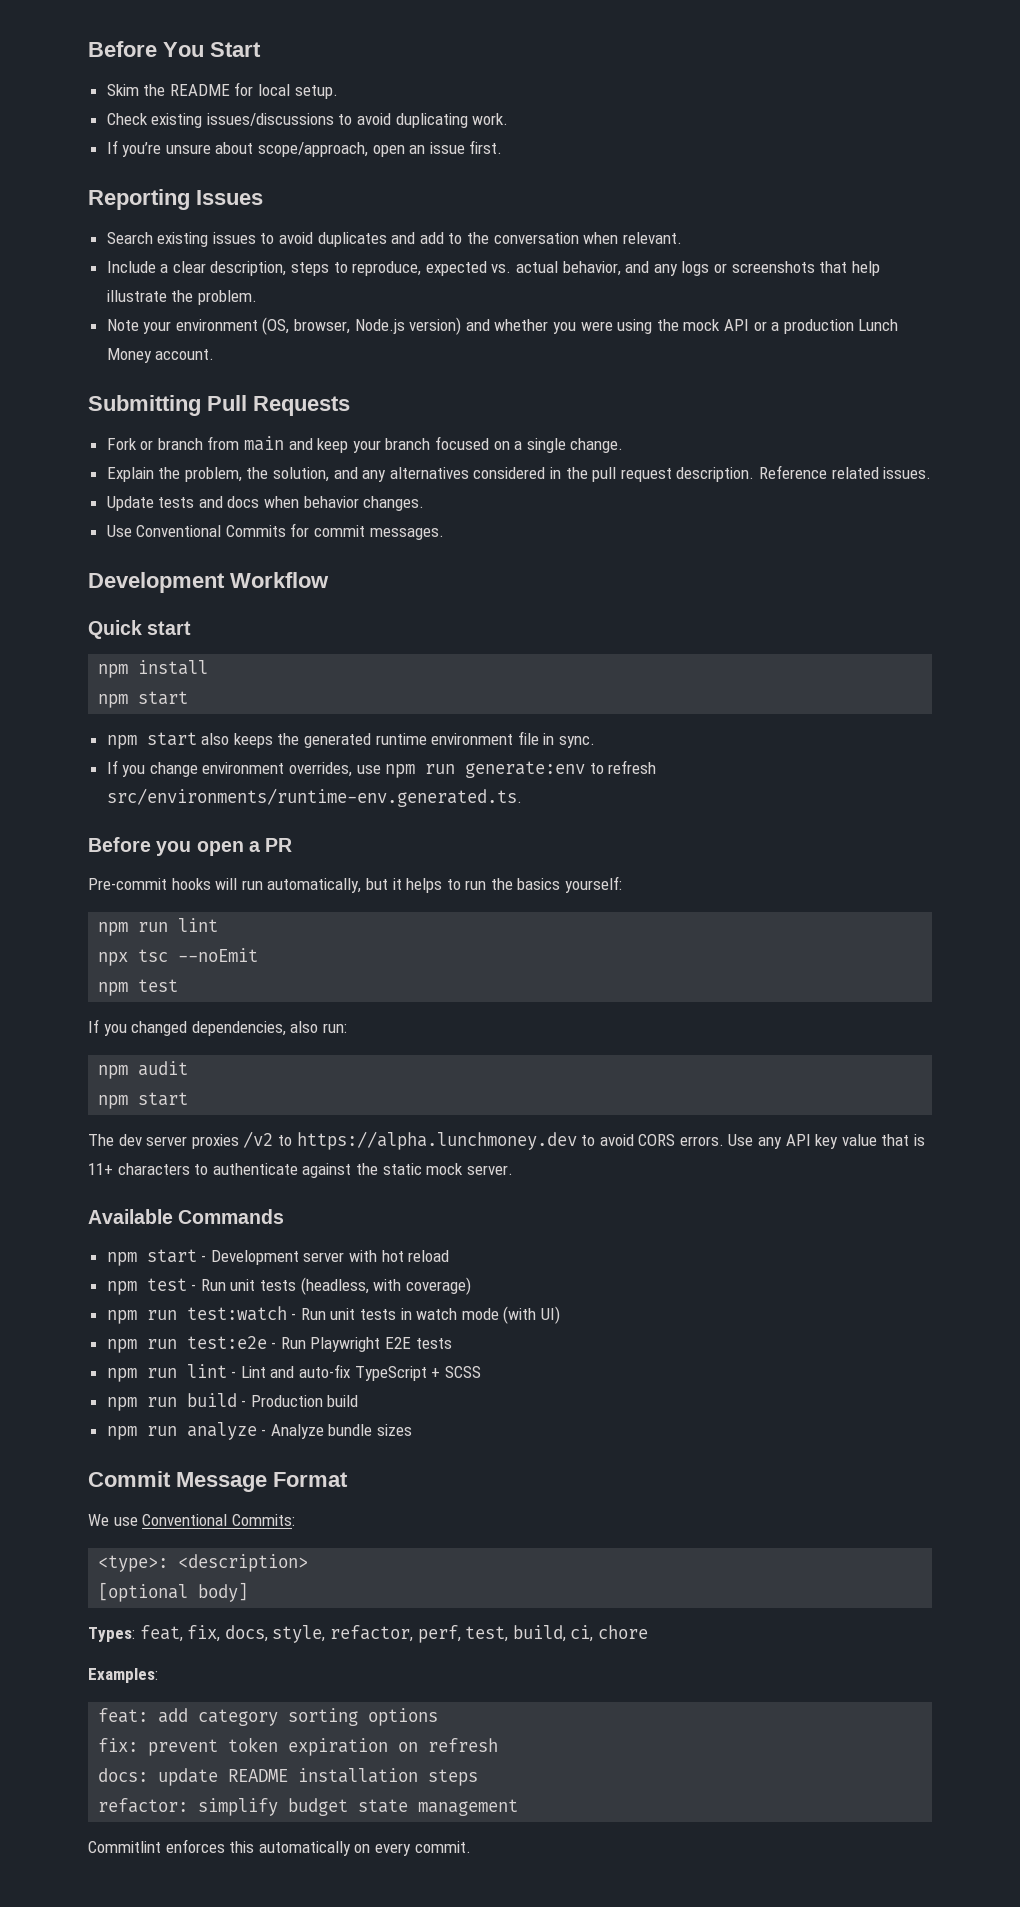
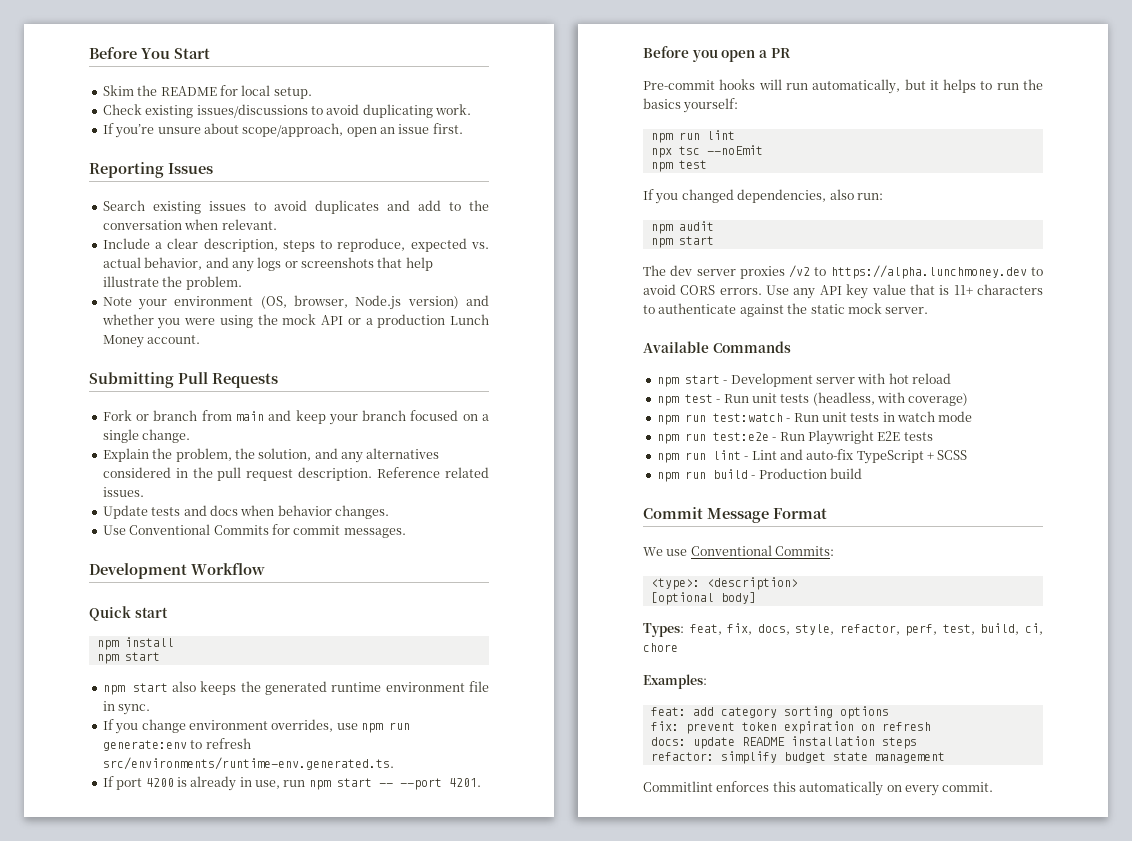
(522, 797) none -> [102,776,481,791] // If port 4200 is already in use, run npm start -- --port 4201.
[503,1306,561,1324] (with UI) -> (973, 416) none
[106,1422,413,1440] // npm run analyze - Analyze bundle sizes -> (862, 473) none

